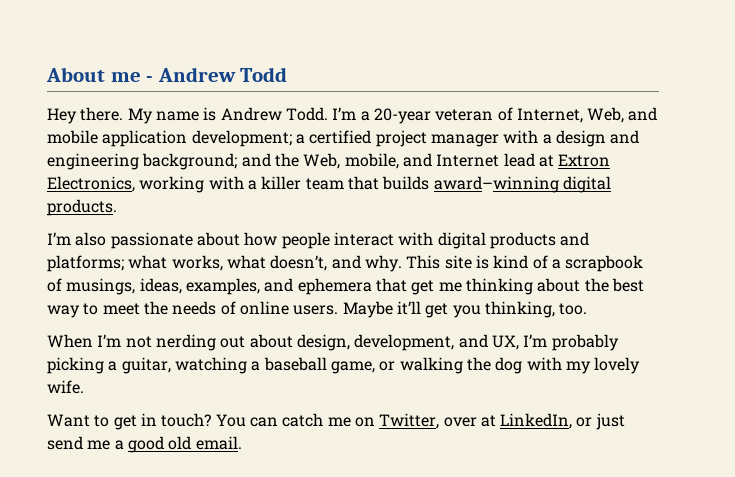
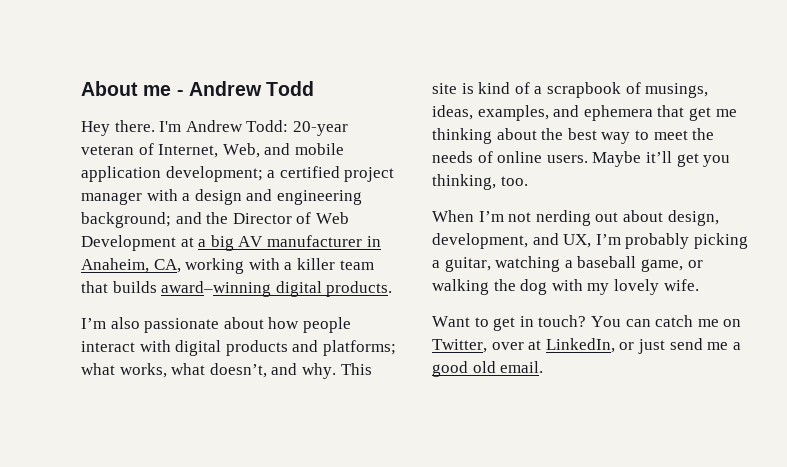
[127,107,370,124] My name is Andrew Todd. I’m a -> [159,120,289,132] I'm Andrew Todd:
[303,153,611,169] [47,176,135,192] Web, mobile, and Internet lead at Extron Electronics, -> [232,212,349,224] [81,235,381,251] [81,258,181,273] Director of Web Development at a big AV manufacturer in Anaheim, CA,

